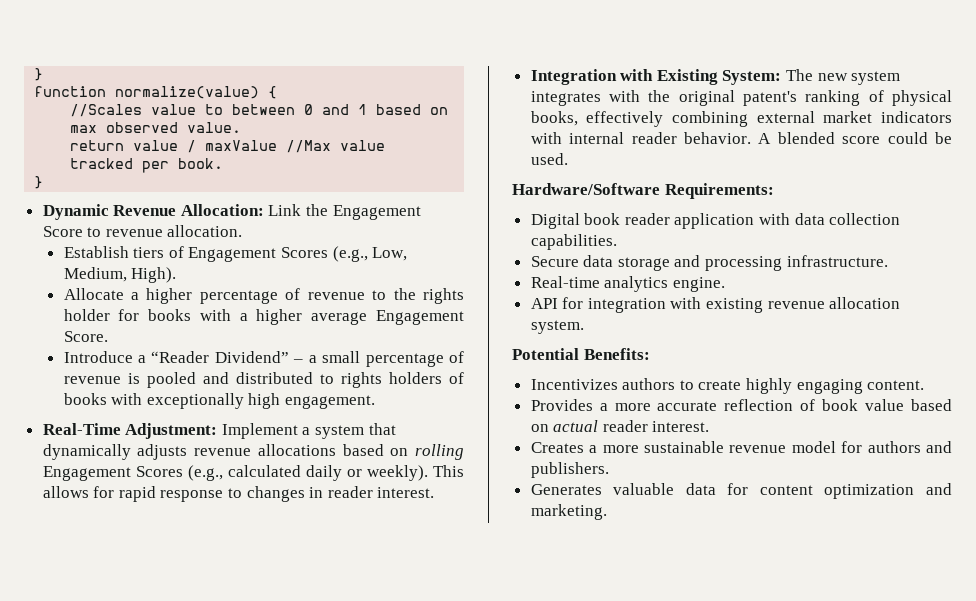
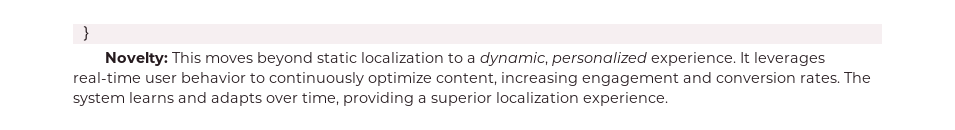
[34,68,44,81] [34,86,278,99] [70,104,449,117] [70,122,242,133] [70,140,386,153] [70,158,224,173] [34,176,44,189] [42,204,421,220] [42,225,243,237] [63,246,408,262] [63,267,177,283] [63,288,464,304] [63,309,464,325] [63,331,108,342] [63,351,464,367] [63,372,464,388] [63,393,375,409] [42,423,396,439] [42,444,464,460] [42,465,464,481] [42,486,435,502] [530,69,901,85] [530,90,952,106] [530,111,952,127] [530,132,952,144] [530,153,568,165] [512,183,774,199] [530,213,901,229] [530,234,617,250] [530,255,888,271] [530,276,725,292] [530,297,901,313] [530,320,584,334] [512,348,650,360] [530,378,925,394] [530,399,952,411] [530,420,710,432] [530,441,953,453] [530,462,609,478] [530,483,952,499] [530,504,607,520] } // function normalize(value) { // //Scales value to between 0 and 1 based on max observed value. // return value / maxValue //Max value tracked per book. // } // Dynamic Revenue Allocation: Link the Engagement Score to revenue allocation. // Establish tiers of Engagement Scores (e.g., Low, Medium, High). // Allocate a higher percentage of revenue to the rights holder for books with a higher average Engagement Score. // Introduce a “Reader Dividend” – a small percentage of revenue is pooled and distributed to rights holders of books with exceptionally high engagement. // Real-Time Adjustment: Implement a system that dynamically adjusts revenue allocations based on rolling Engagement Scores (e.g., calculated daily or weekly). This allows for rapid response to changes in reader interest. // Integration with Existing System: The new system integrates with the original patent's ranking of physical books, effectively combining external market indicators with internal reader behavior. A blended score could be used. // Hardware/Software Requirements: // Digital book reader application with data collection capabilities. // Secure data storage and processing infrastructure. // Real-time analytics engine. // API for integration with existing revenue allocation system. // Potential Benefits: // Incentivizes authors to create highly engaging content. // Provides a more accurate reflection of book value based on actual reader interest. // Creates a more sustainable revenue model for authors and publishers. // Generates valuable data for content optimization and marketing. -> [81,26,90,41] [104,52,825,66] [73,72,871,86] [73,92,668,106] } // Novelty: This moves beyond static localization to a dynamic, personalized experience. It leverages real-time user behavior to continuously optimize content, increasing engagement and conversion rates. The system learns and adapts over time, providing a superior localization experience.

